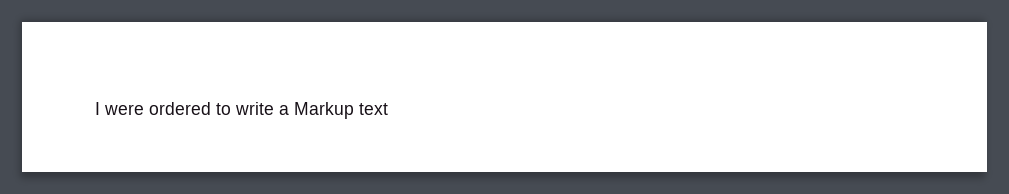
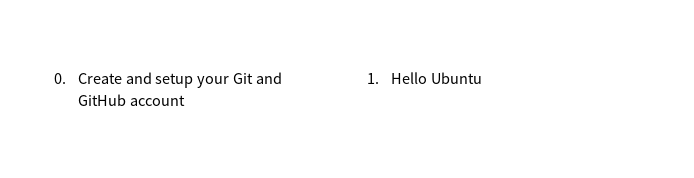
[95,102,388,119] I were ordered to write a Markup text -> [54,72,283,88] [77,94,185,106] [367,72,482,84] 0. Create and setup your Git and GitHub account // 1. Hello Ubuntu

